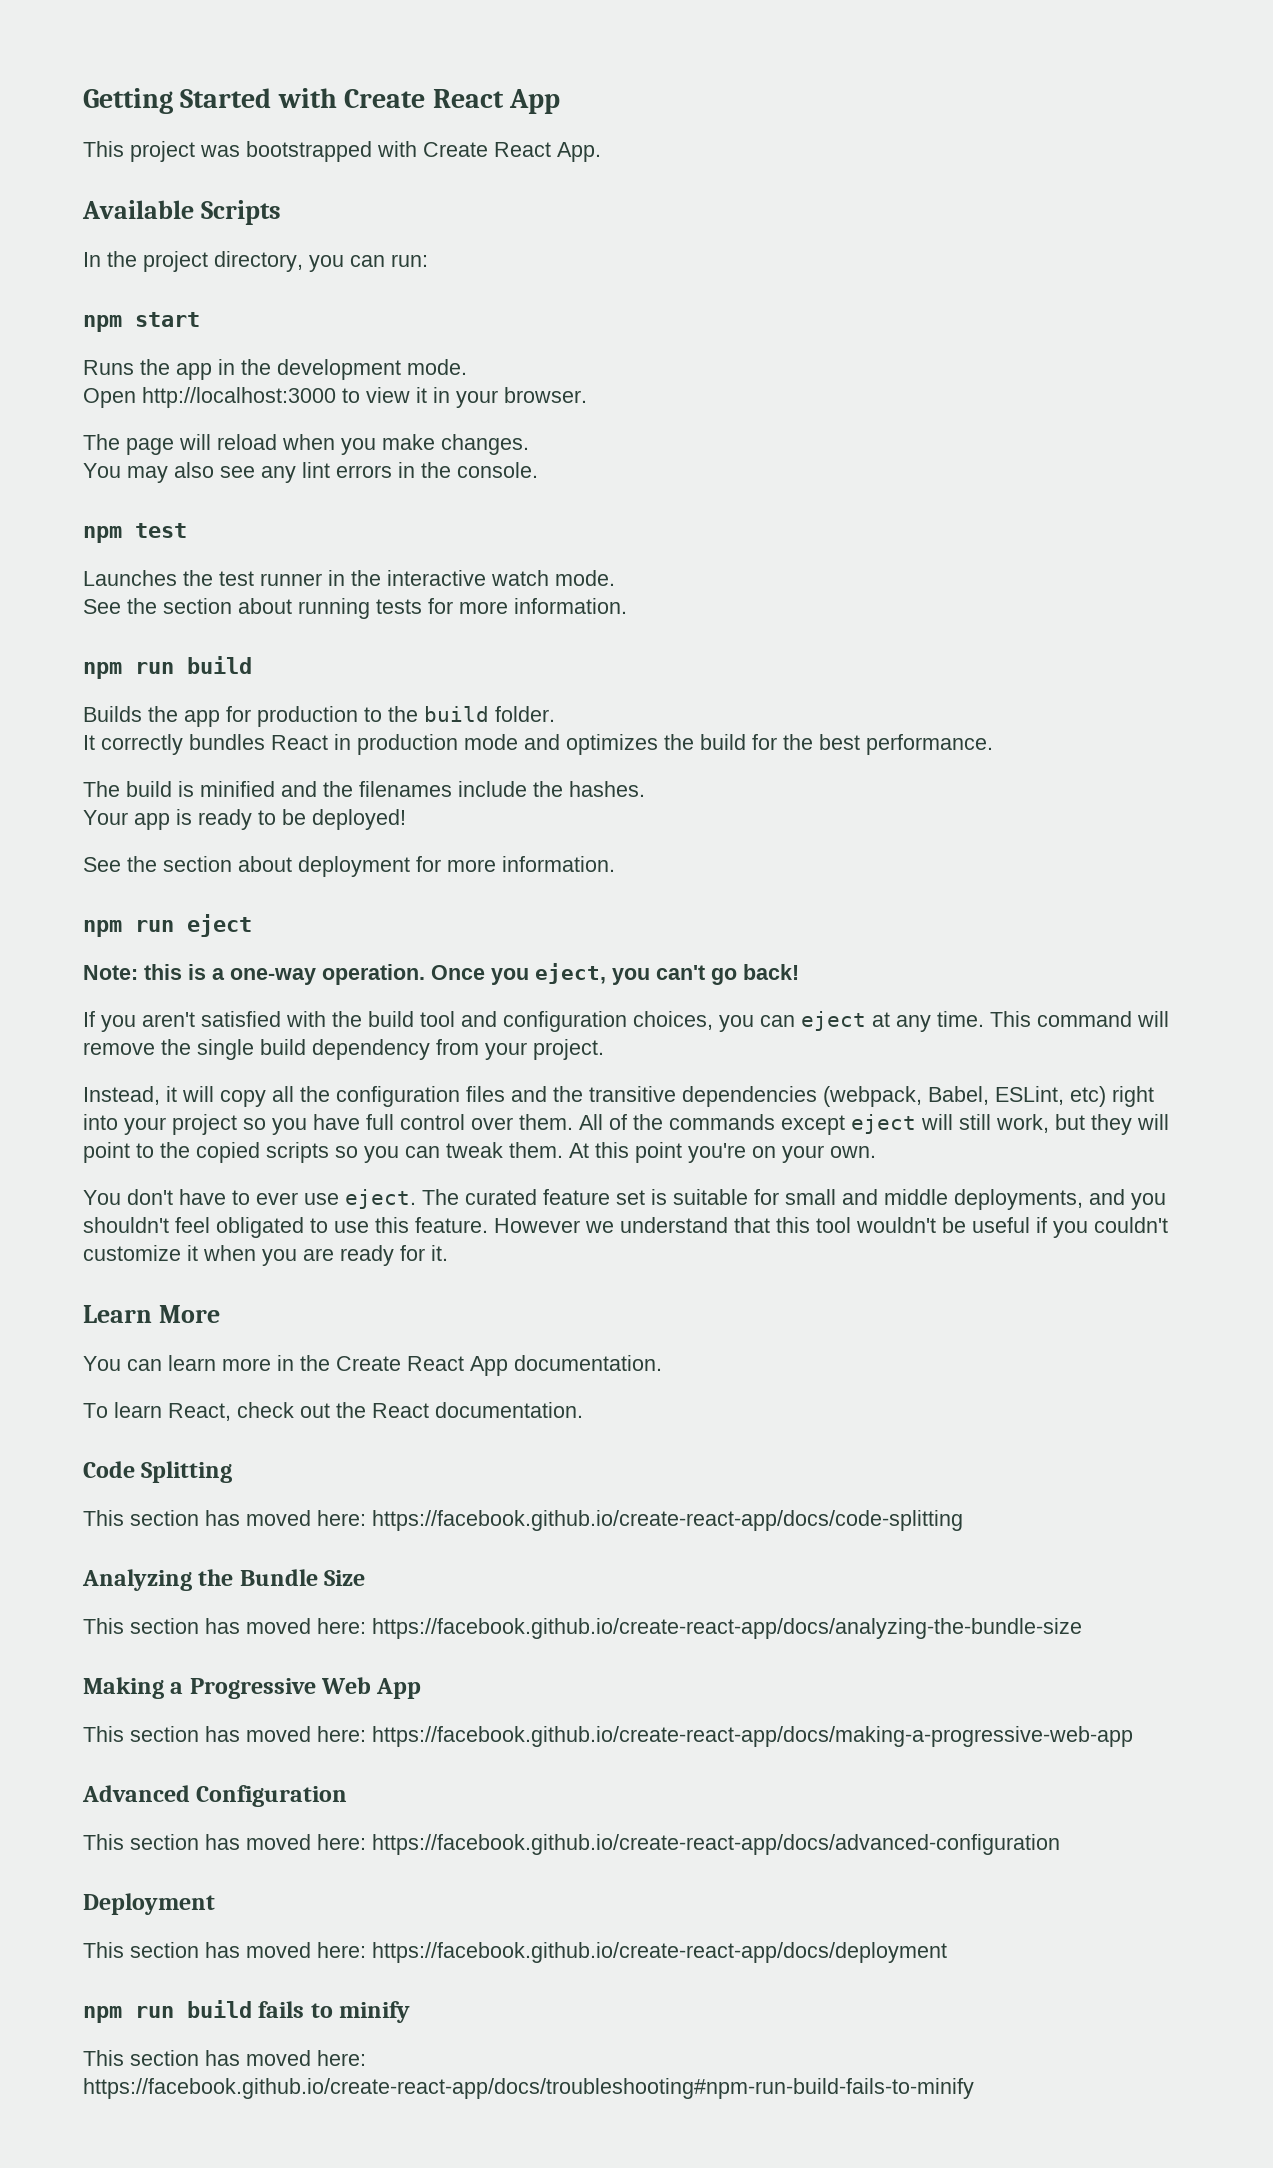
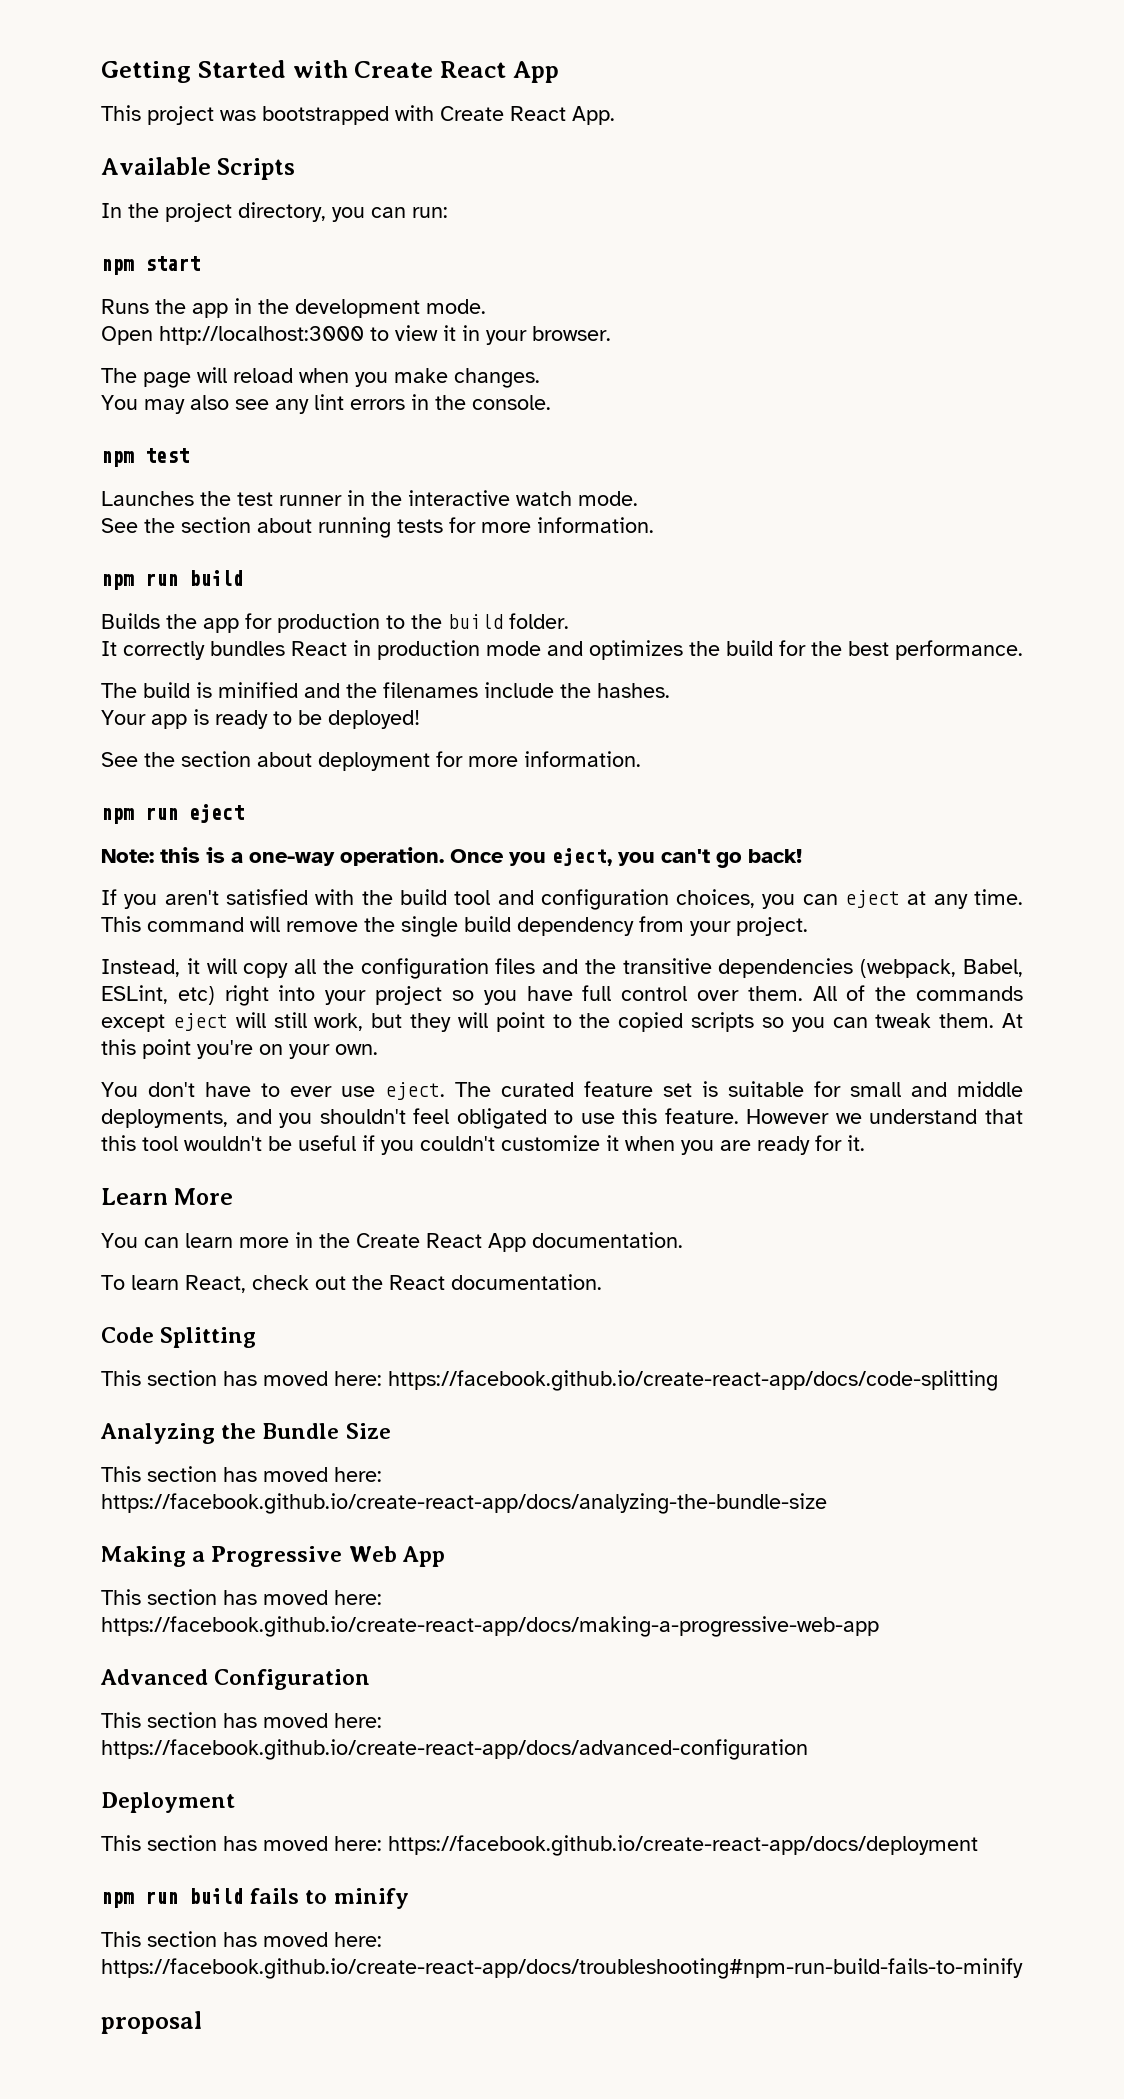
(974, 2088) none -> [101,2011,202,2034] // proposal

